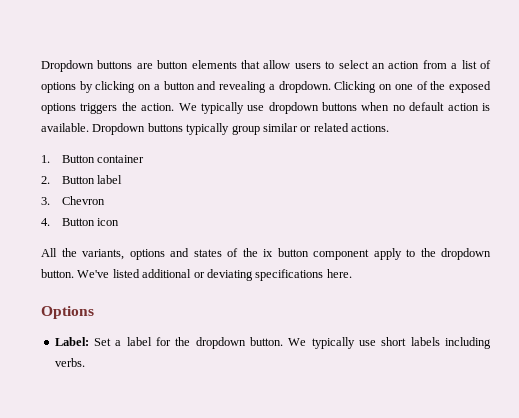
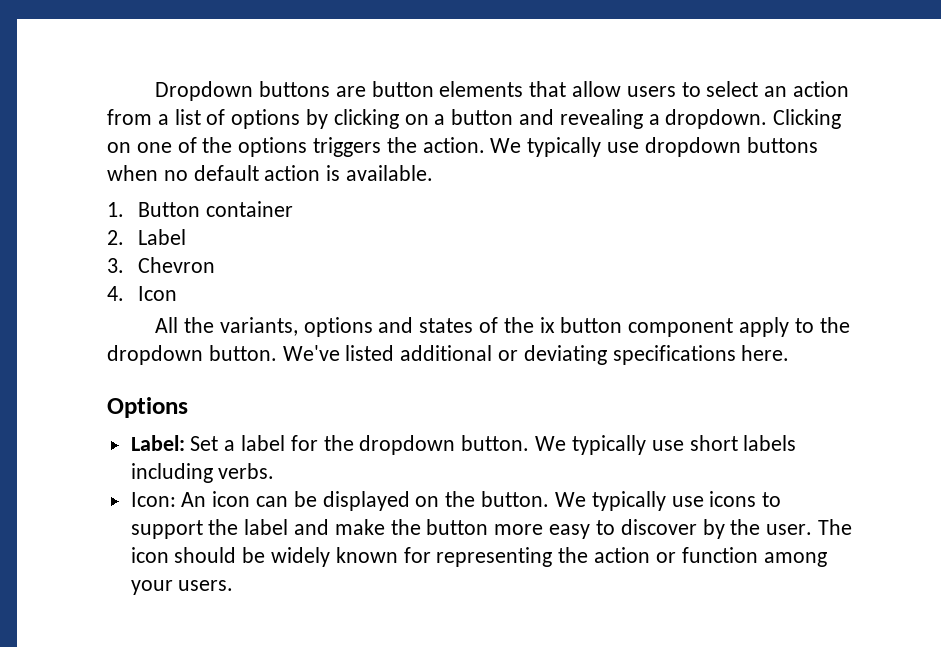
[449,81,492,93] exposed -> (233, 145) none
[92,123,389,135] Dropdown buttons typically group similar or related actions. -> (434, 173) none
[61,175,122,184] Button label -> [138,229,187,245] Label
[61,218,119,226] Button icon -> [138,286,178,301] Icon
(85, 362) none -> [130,491,782,511] [130,519,852,539] [130,547,827,567] [130,580,234,595] // Icon: An icon can be displayed on the button. We typically use icons to support the label and make the button more easy to discover by the user. The icon should be widely known for representing the action or function among your users.

